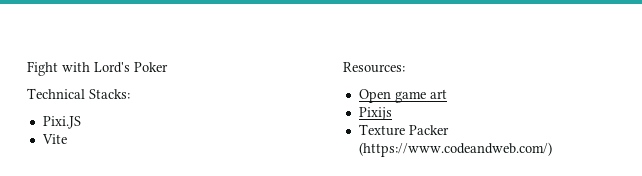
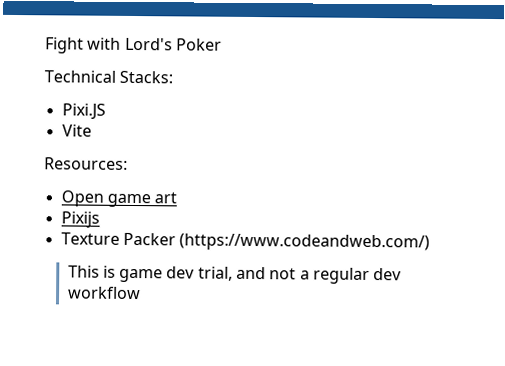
(552, 149) none -> [67,265,403,284] [67,286,141,300] // This is game dev trial, and not a regular dev workflow

